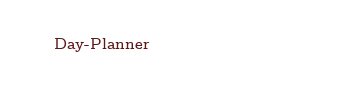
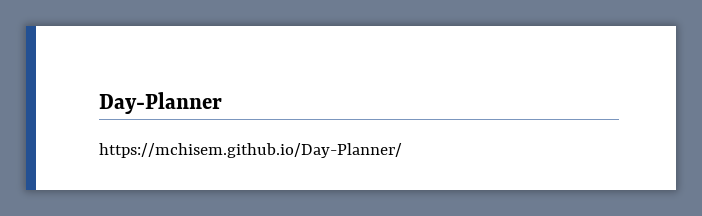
(150, 45) none -> [99,143,402,158] // https://mchisem.github.io/Day-Planner/

